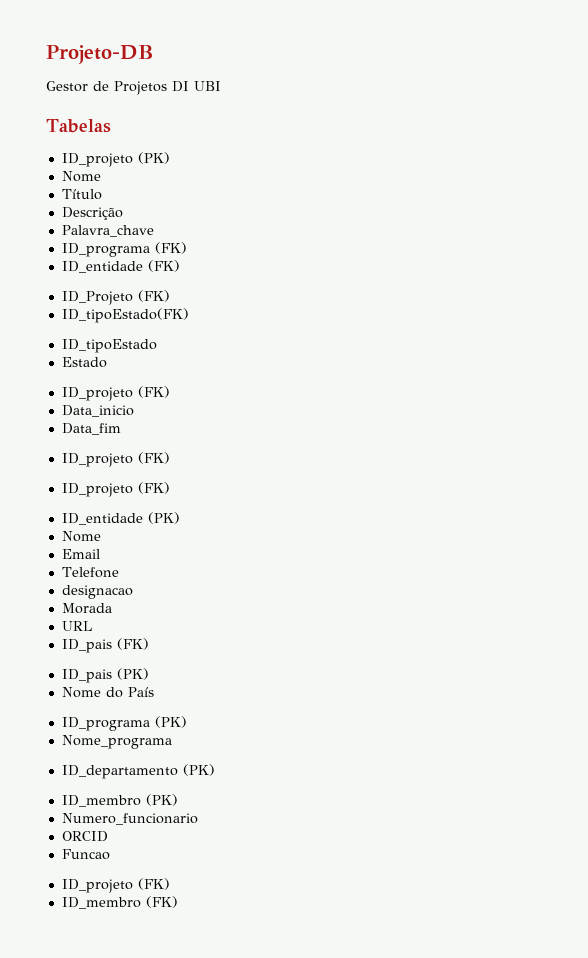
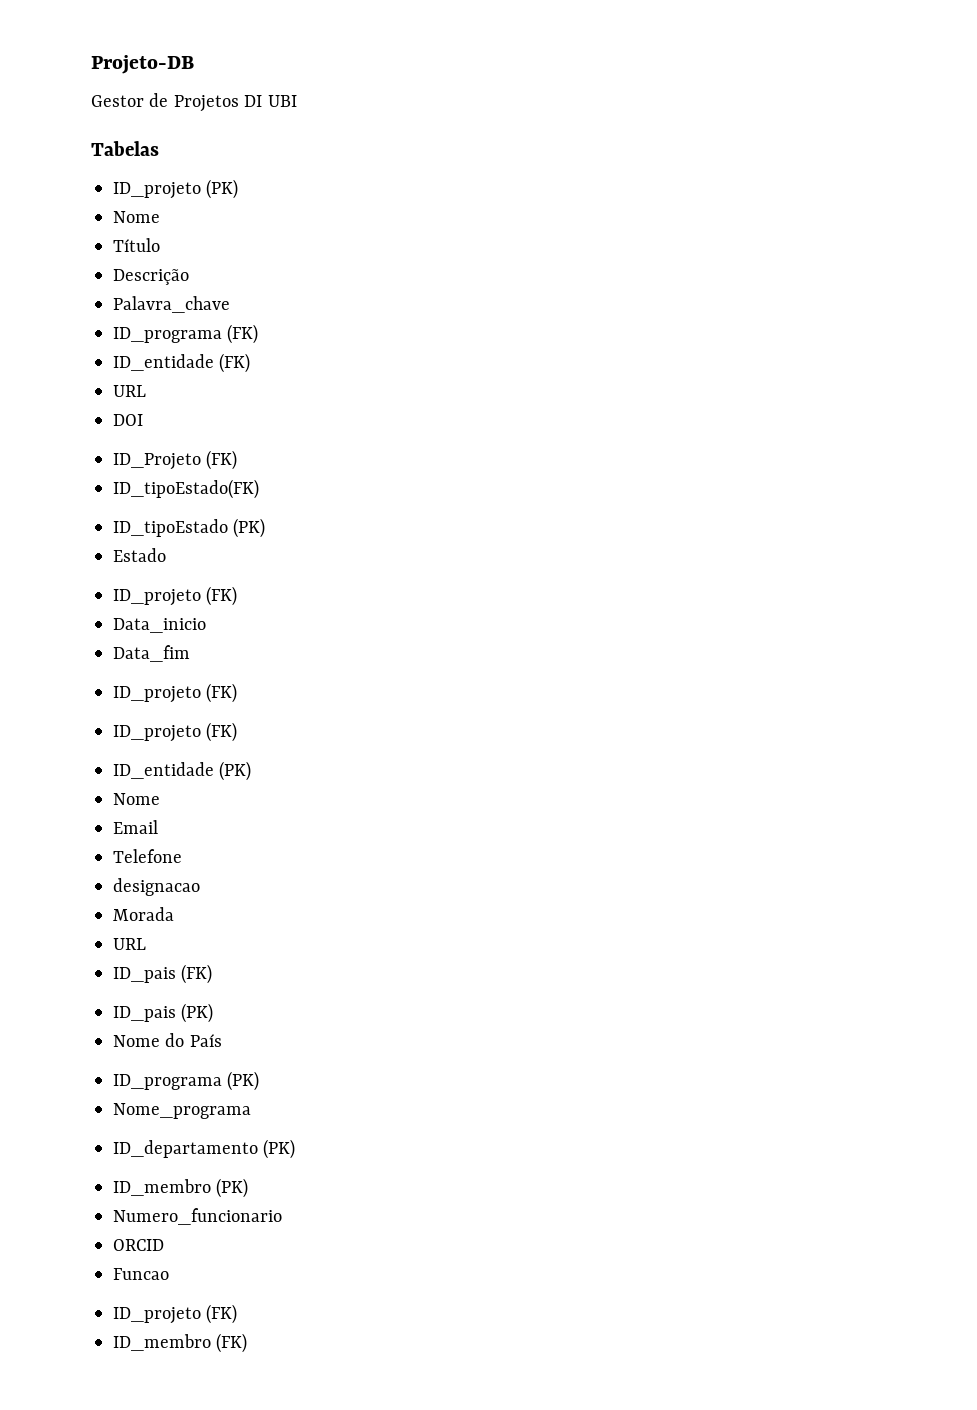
(180, 266) none -> [113,385,146,397] [113,414,143,426] // URL // DOI
(157, 346) none -> [233,518,266,538] (PK)

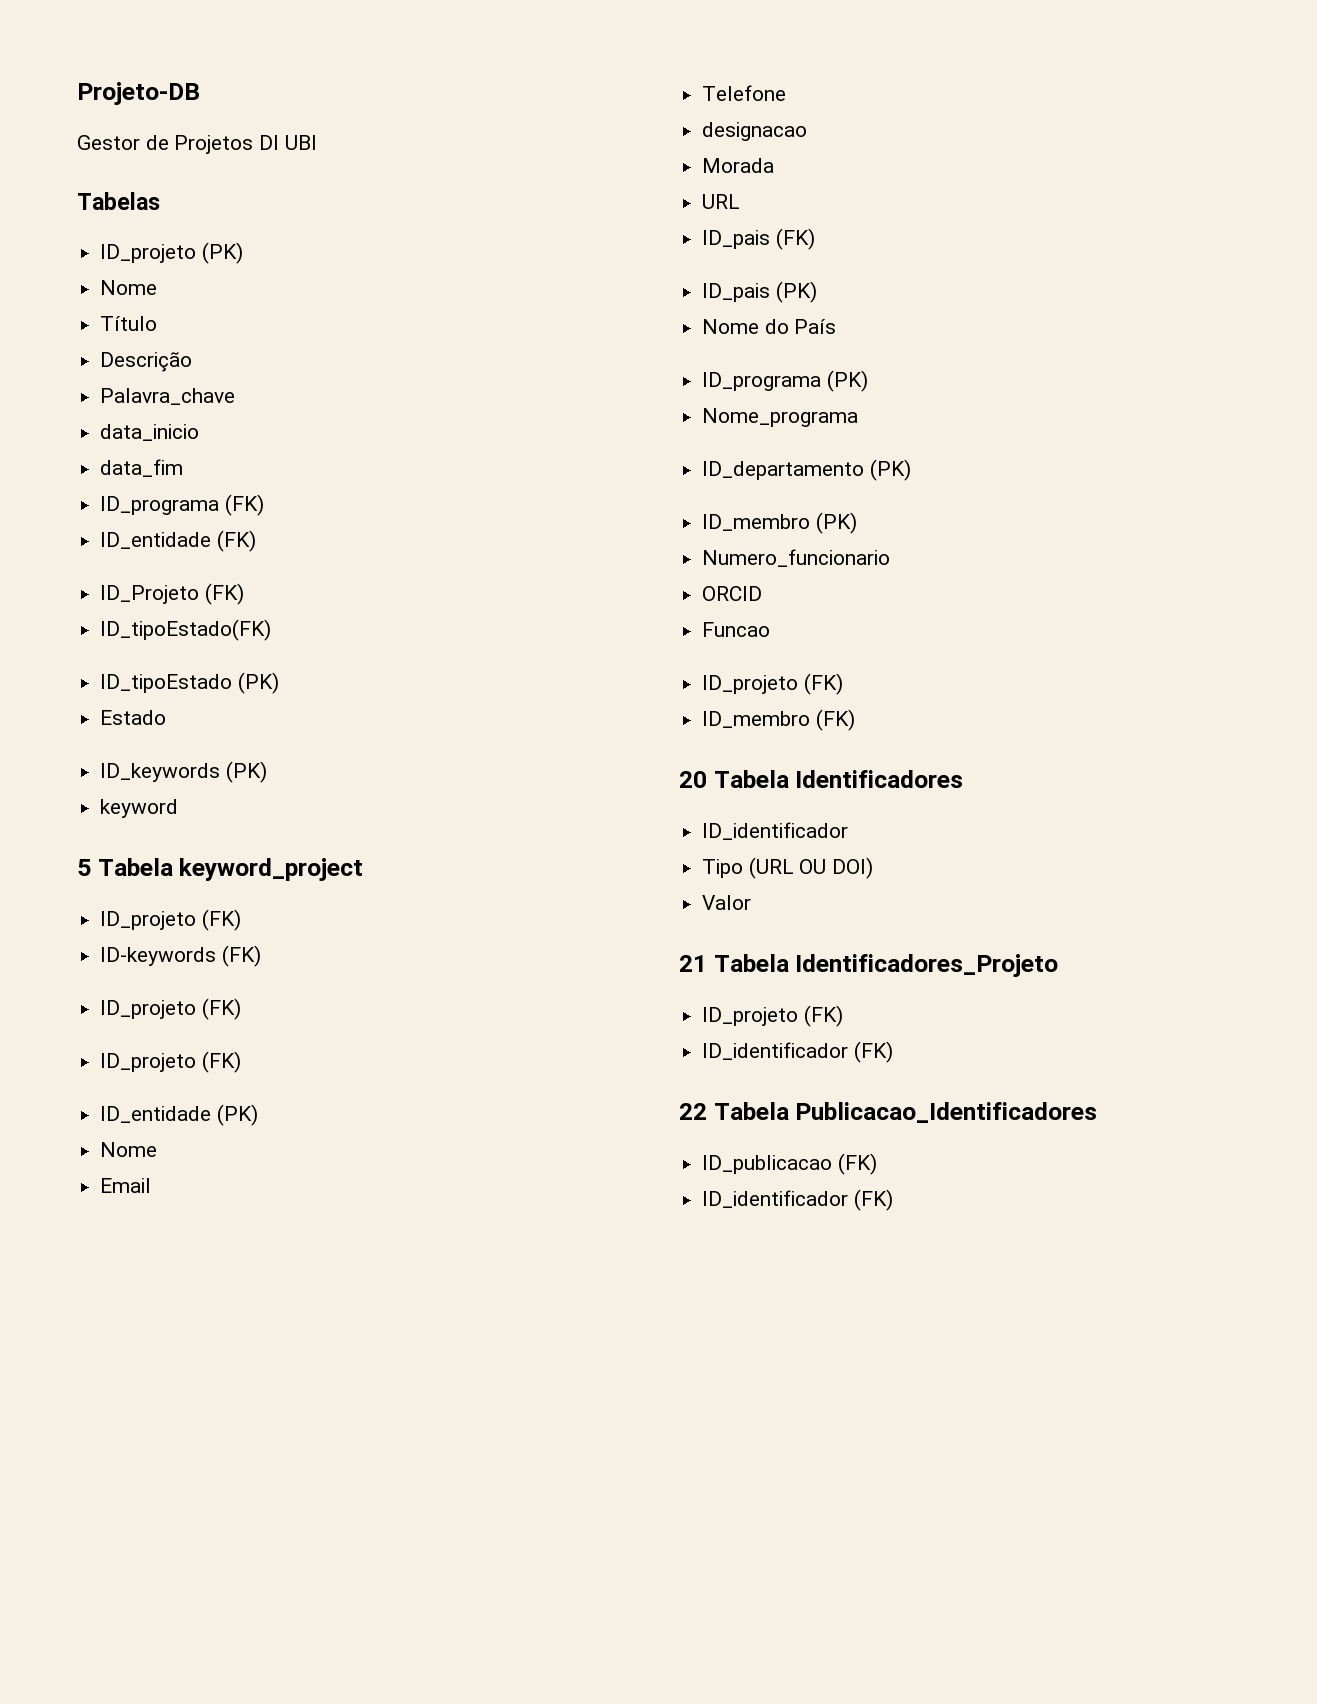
(230, 304) none -> [100,424,200,441] [100,459,184,477] // data_inicio // data_fim
[113,385,146,397] [113,414,143,426] // URL // DOI -> (256, 541) none
[113,586,238,606] [113,618,206,633] [113,645,190,662] // ID_projeto (FK) // Data_inicio // Data_fim -> [100,761,267,783] [100,799,179,818] [77,858,364,881] [100,909,241,931] [100,945,261,967] // ID_keywords (PK) // keyword // 5 Tabela keyword_project // ID_projeto (FK) // ID-keywords (FK)
(248, 1343) none -> [679,770,964,788] [702,822,849,840] [702,857,874,879] [702,895,752,910] [679,954,1059,977] [702,1005,843,1027] [702,1041,893,1063] [679,1102,1098,1123] [702,1153,877,1175] [702,1189,893,1211] // 20 Tabela Identificadores // ID_identificador // Tipo (URL OU DOI) // Valor // 21 Tabela Identificadores_Projeto // ID_projeto (FK) // ID_identificador (FK) // 22 Tabela Publicacao_Identificadores // ID_publicacao (FK) // ID_identificador (FK)

